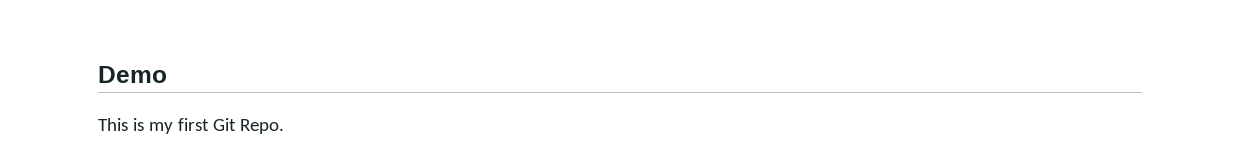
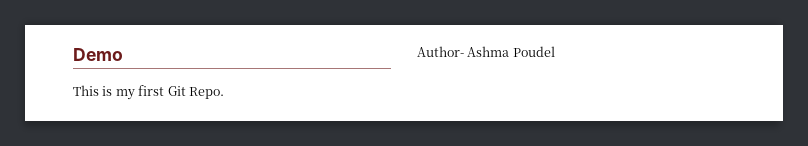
(284, 126) none -> [417,46,555,57] // Author- Ashma Poudel

